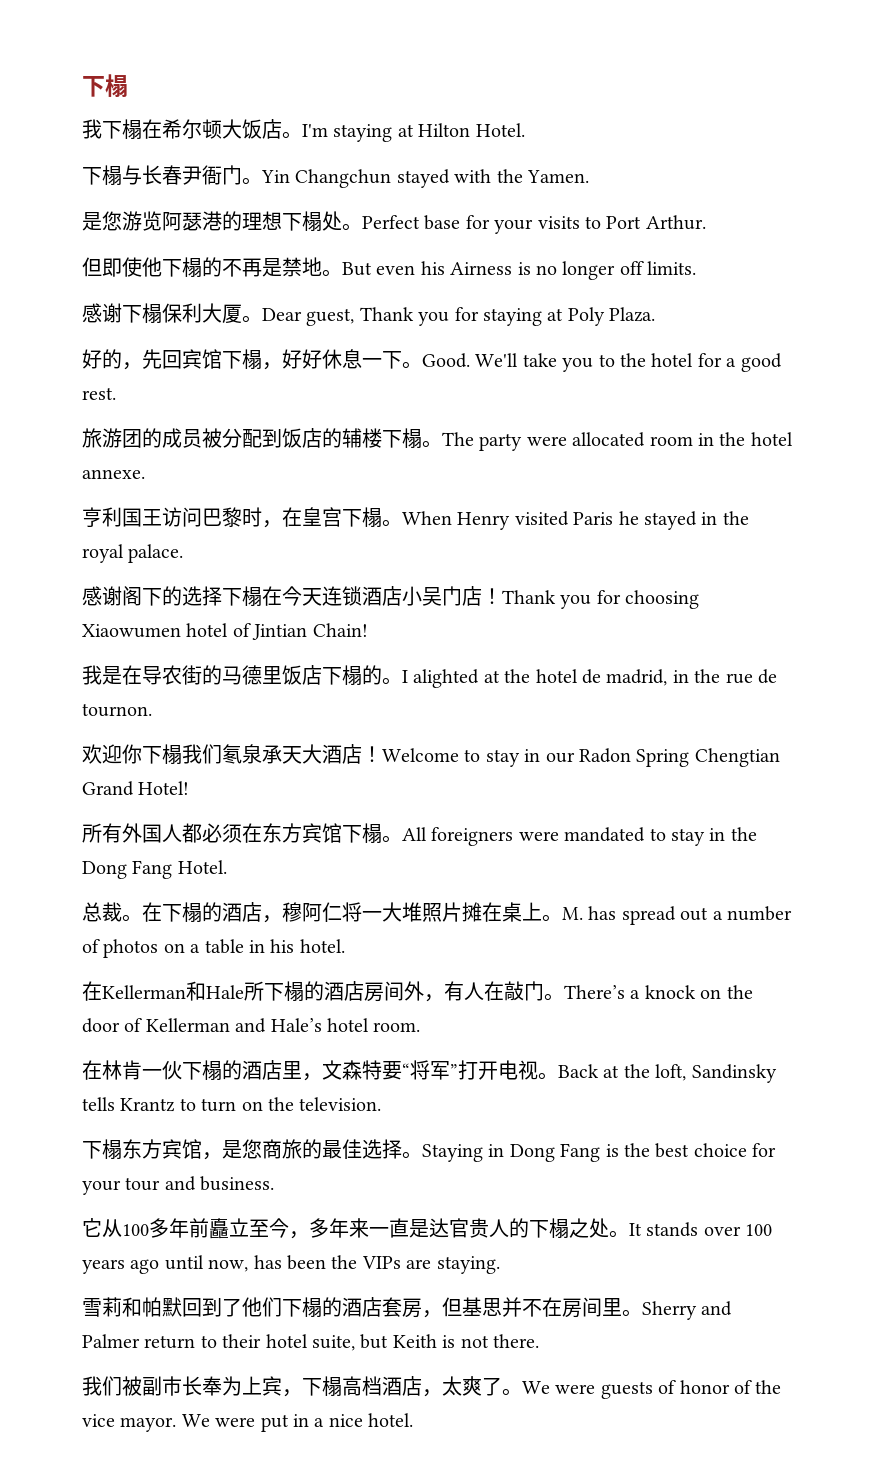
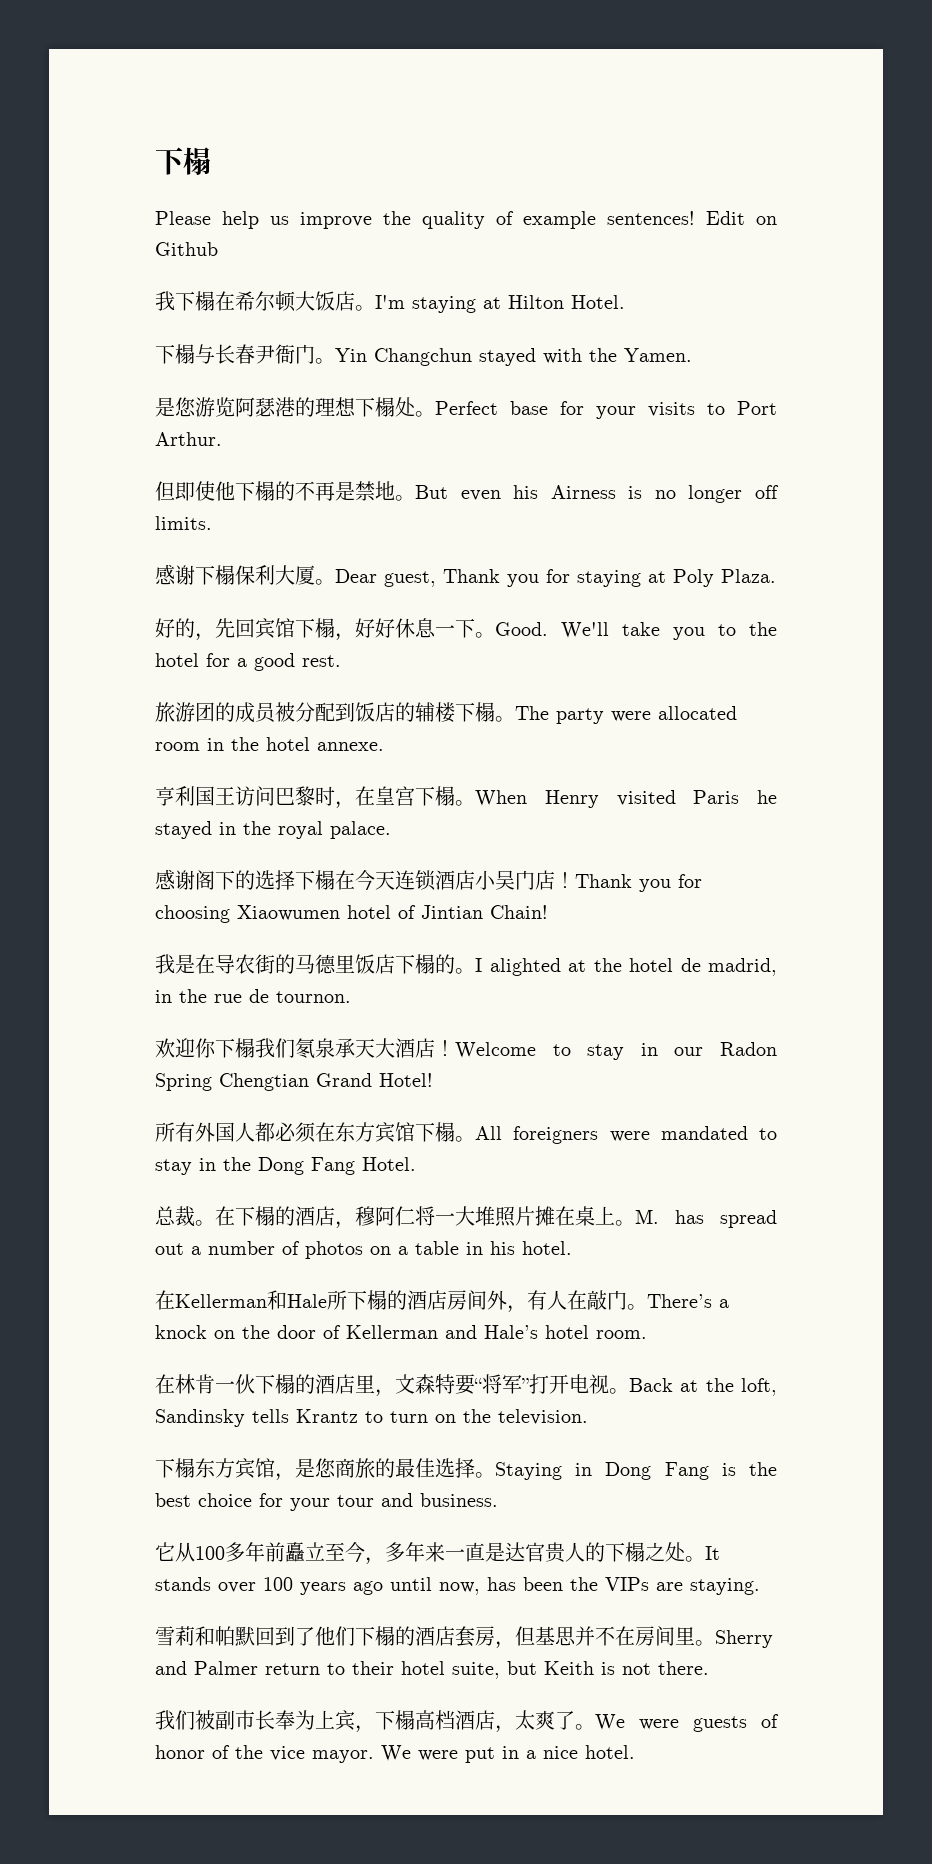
[82,74,128,97] 下榻 -> [155,147,211,175] [155,211,777,229] [155,242,218,256] 下榻 // Please help us improve the quality of example sentences! Edit on Github

